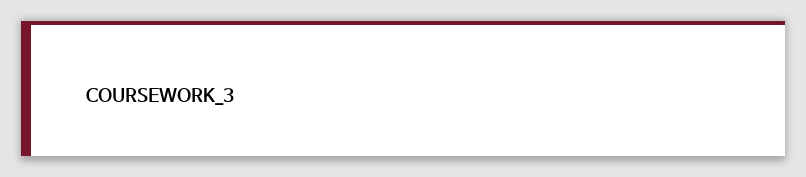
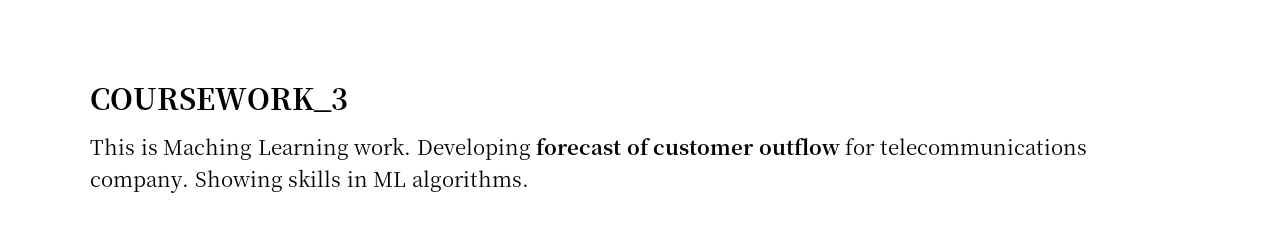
(234, 96) none -> [90,137,1087,160] [90,169,529,193] // This is Maching Learning work. Developing forecast of customer outflow for telecommunications company. Showing skills in ML algorithms.

